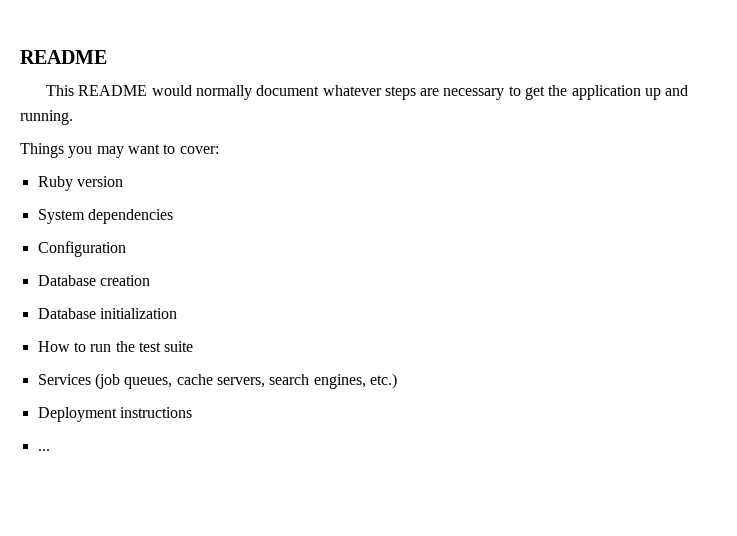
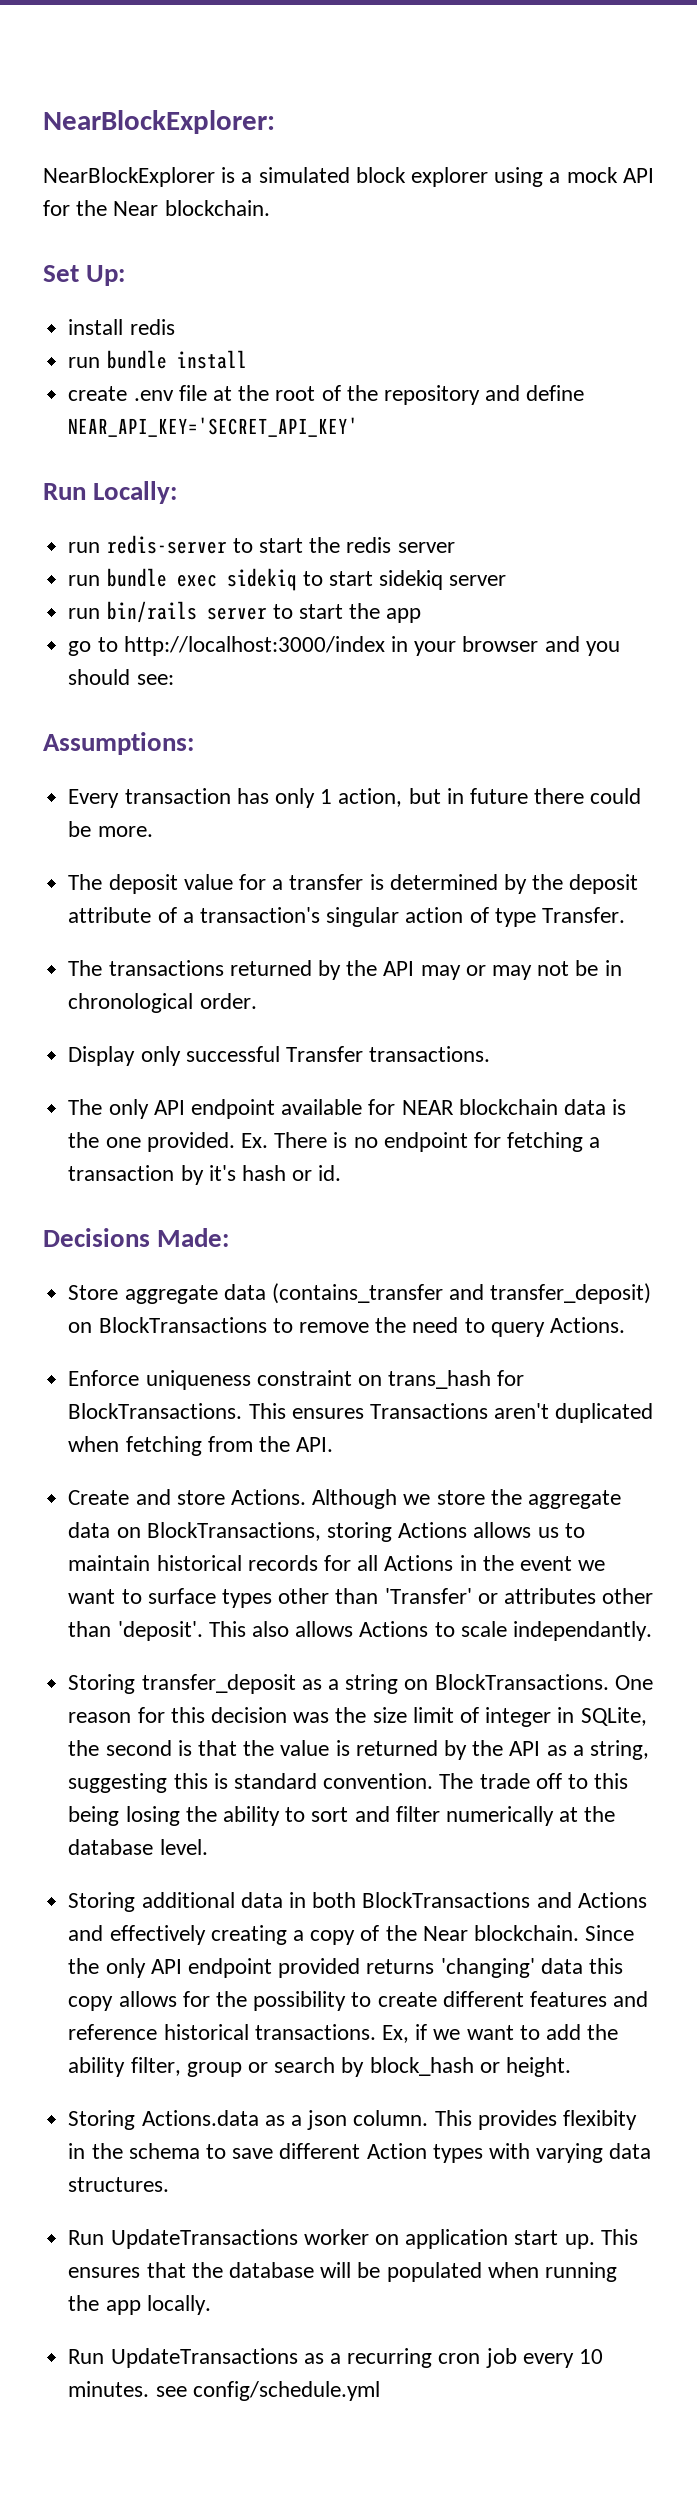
[20,50,107,64] [45,85,689,100] [20,110,73,125] [20,143,219,158] [37,176,123,191] [37,209,173,224] [37,241,126,257] [37,275,150,286] [37,308,177,319] [37,341,194,352] [37,373,397,389] [37,407,192,422] [37,449,50,451] README // This README would normally document whatever steps are necessary to get the application up and running. // Things you may want to cover: // Ruby version // System dependencies // Configuration // Database creation // Database initialization // How to run the test suite // Services (job queues, cache servers, search engines, etc.) // Deployment instructions // ... -> [43,110,275,134] [43,167,654,187] [43,200,270,216] [43,265,126,286] [68,319,175,335] [68,350,247,369] [68,385,585,405] [68,417,359,437] [43,481,178,504] [68,535,455,554] [68,568,507,591] [68,601,422,623] [68,636,620,656] [68,669,174,685] [43,732,194,755] [68,788,642,808] [68,821,153,837] [68,874,639,894] [68,907,625,927] [68,960,622,980] [68,993,257,1013] [68,1046,491,1066] [68,1099,627,1119] [68,1132,601,1152] [68,1165,342,1185] [43,1228,230,1247] [68,1283,652,1304] [68,1317,625,1337] [68,1370,525,1390] [68,1403,654,1423] [68,1436,334,1456] [68,1489,621,1509] [68,1522,585,1542] [68,1555,606,1571] [68,1588,654,1608] [68,1621,652,1641] [68,1674,653,1694] [68,1707,647,1727] [68,1740,650,1760] [68,1773,629,1793] [68,1806,616,1826] [68,1839,208,1855] [68,1892,647,1912] [68,1925,635,1945] [68,1958,623,1978] [68,1991,649,2011] [68,2024,619,2043] [68,2057,571,2077] [68,2110,637,2130] [68,2143,652,2163] [68,2177,170,2192] [68,2229,638,2249] [68,2262,617,2282] [68,2295,211,2315] [68,2348,603,2368] [68,2381,380,2401] NearBlockExplorer: // NearBlockExplorer is a simulated block explorer using a mock API for the Near blockchain. // Set Up: // install redis // run bundle install // create .env file at the root of the repository and define NEAR_API_KEY='SECRET_API_KEY' // Run Locally: // run redis-server to start the redis server // run bundle exec sidekiq to start sidekiq server // run bin/rails server to start the app // go to http://localhost:3000/index in your browser and you should see: // Assumptions: // Every transaction has only 1 action, but in future there could be more. // The deposit value for a transfer is determined by the deposit attribute of a transaction's singular action of type Transfer. // The transactions returned by the API may or may not be in chronological order. // Display only successful Transfer transactions. // The only API endpoint available for NEAR blockchain data is the one provided. Ex. There is no endpoint for fetching a transaction by it's hash or id. // Decisions Made: // Store aggregate data (contains_transfer and transfer_deposit) on BlockTransactions to remove the need to query Actions. // Enforce uniqueness constraint on trans_hash for BlockTransactions. This ensures Transactions aren't duplicated when fetching from the API. // Create and store Actions. Although we store the aggregate data on BlockTransactions, storing Actions allows us to maintain historical records for all Actions in the event we want to surface types other than 'Transfer' or attributes other than 'deposit'. This also allows Actions to scale independantly. // Storing transfer_deposit as a string on BlockTransactions. One reason for this decision was the size limit of integer in SQLite, the second is that the value is returned by the API as a string, suggesting this is standard convention. The trade off to this being losing the ability to sort and filter numerically at the database level. // Storing additional data in both BlockTransactions and Actions and effectively creating a copy of the Near blockchain. Since the only API endpoint provided returns 'changing' data this copy allows for the possibility to create different features and reference historical transactions. Ex, if we want to add the ability filter, group or search by block_hash or height. // Storing Actions.data as a json column. This provides flexibity in the schema to save different Action types with varying data structures. // Run UpdateTransactions worker on application start up. This ensures that the database will be populated when running the app locally. // Run UpdateTransactions as a recurring cron job every 10 minutes. see config/schedule.yml

